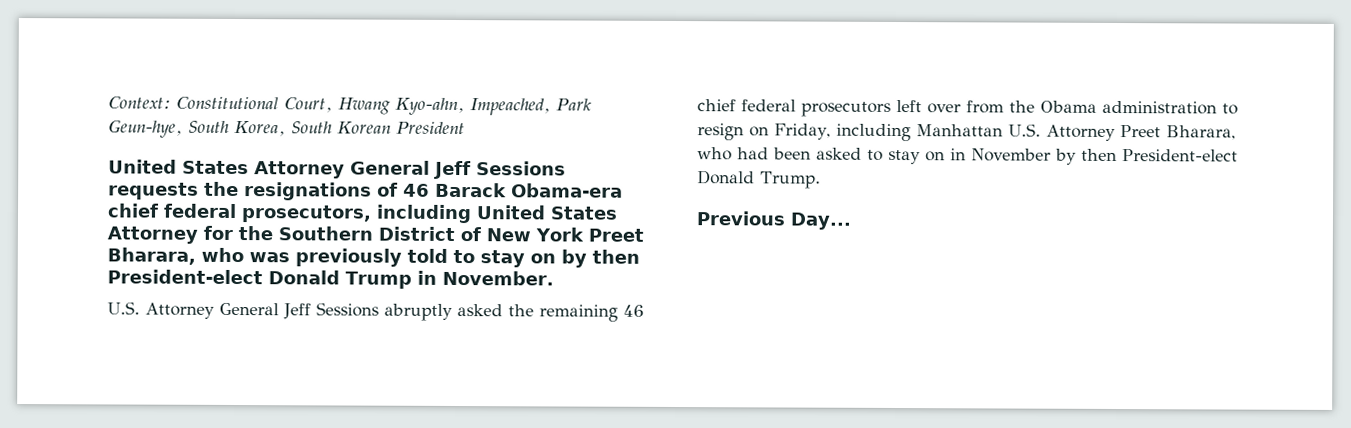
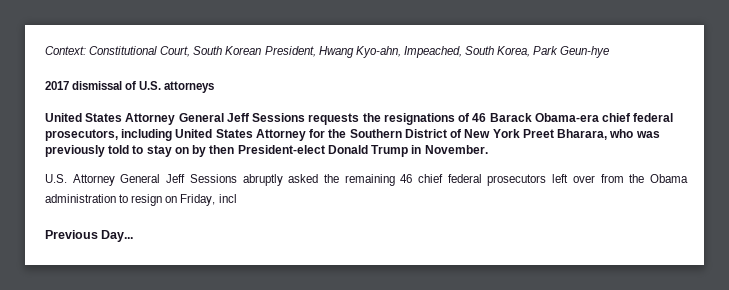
[338,97,592,116] [108,119,465,138] Hwang Kyo-ahn, Impeached, Park Geun-hye, South Korea, South Korean President -> [193,46,610,58] [45,81,215,93] South Korean President, Hwang Kyo-ahn, Impeached, South Korea, Park Geun-hye // 2017 dismissal of U.S. attorneys
[835,123,1236,142] [697,147,1238,165] [697,170,821,189] including Manhattan U.S. Attorney Preet Bharara, who had been asked to stay on in November by then President-elect Donald Trump. -> [218,194,237,203] incl

